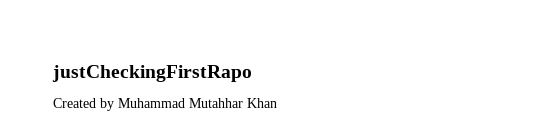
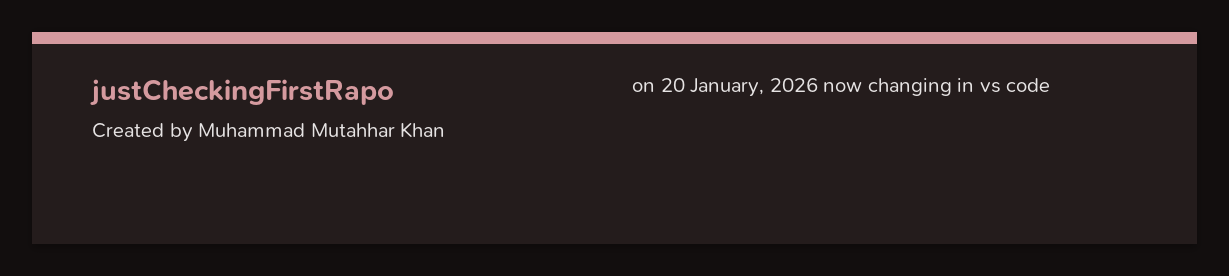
(277, 103) none -> [632,78,1051,97] // on 20 January, 2026 now changing in vs code

